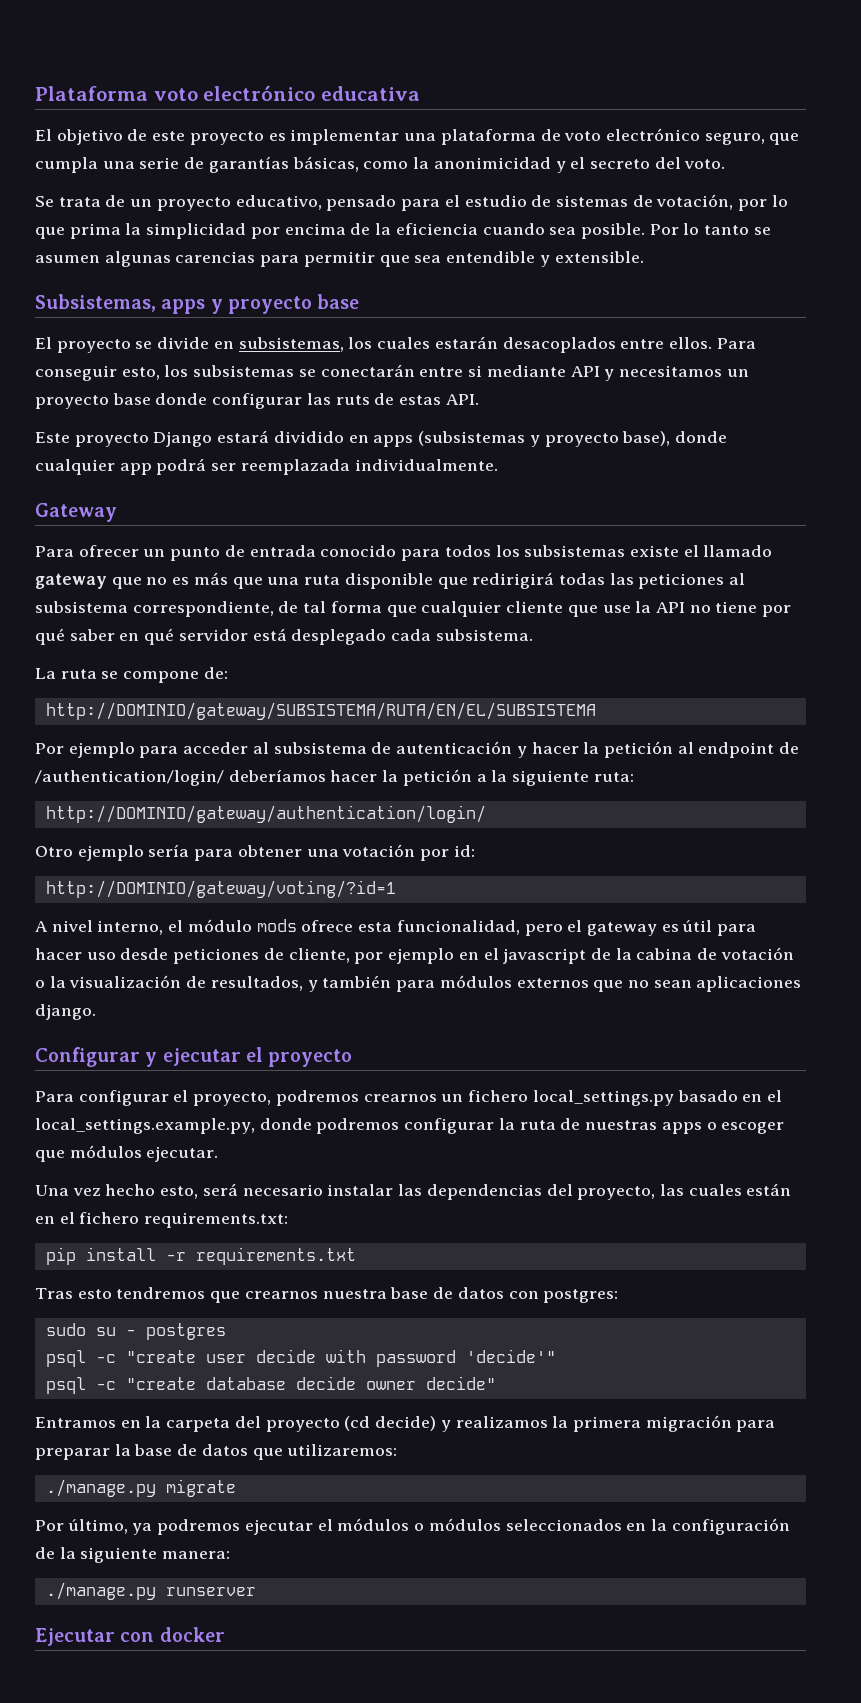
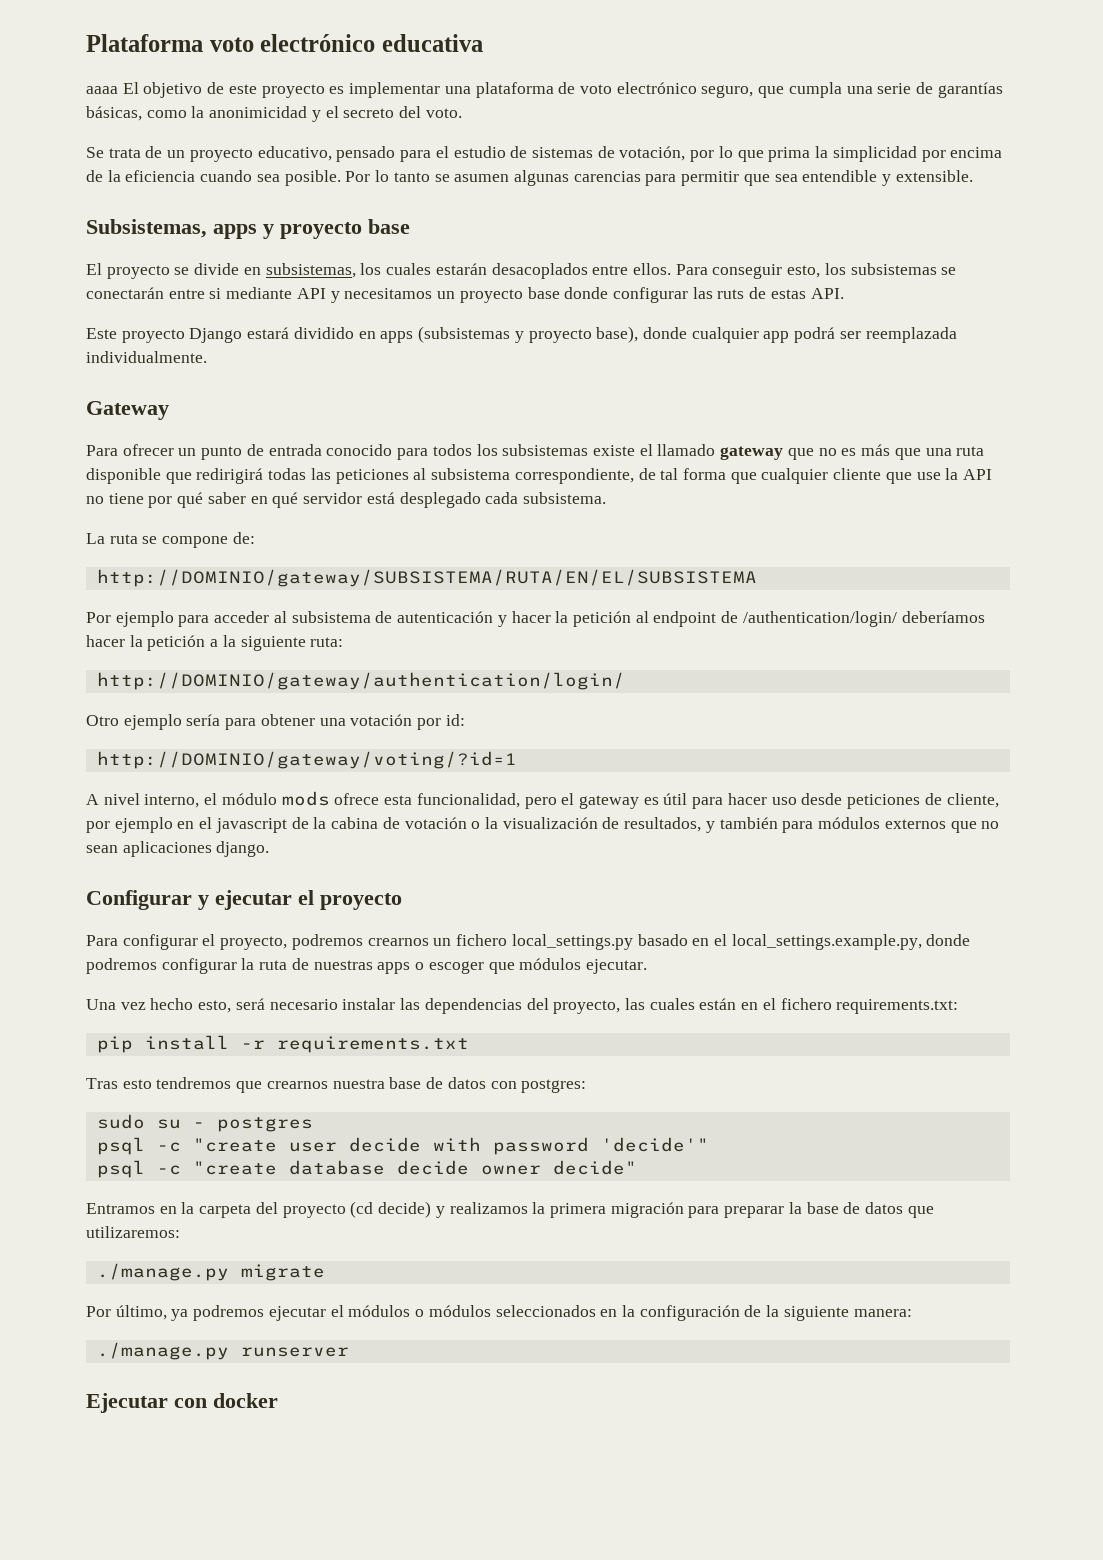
(420, 93) none -> [86,86,118,94] aaaa

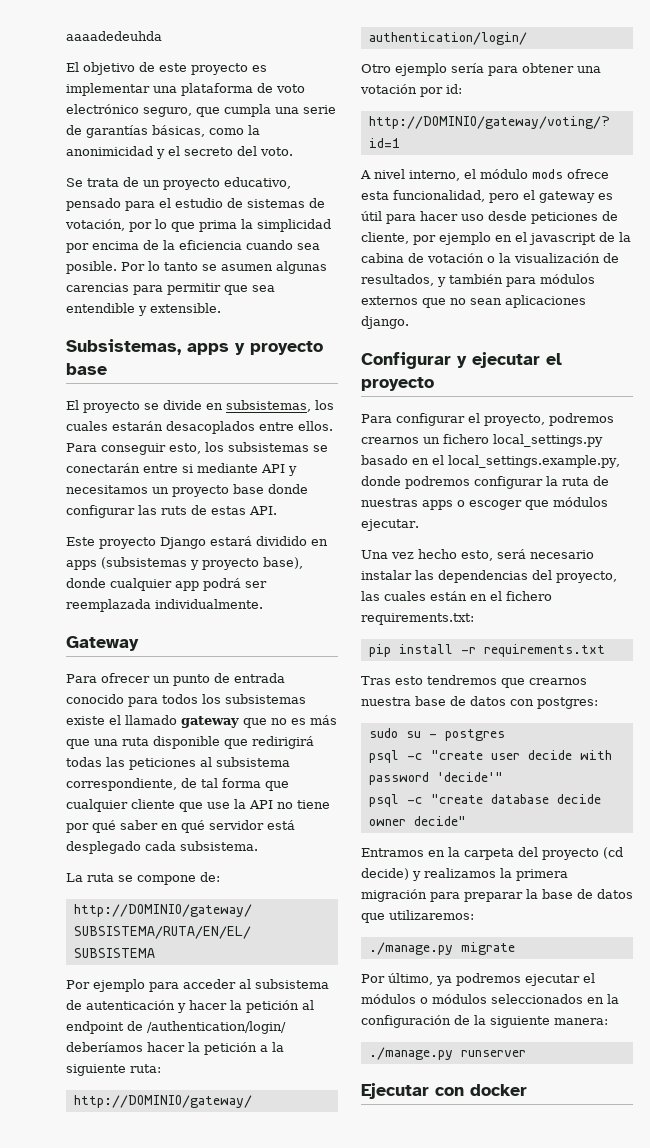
[86,34,483,52] [86,86,118,94] Plataforma voto electrónico educativa // aaaa -> [66,31,162,41] aaaadedeuhda //

